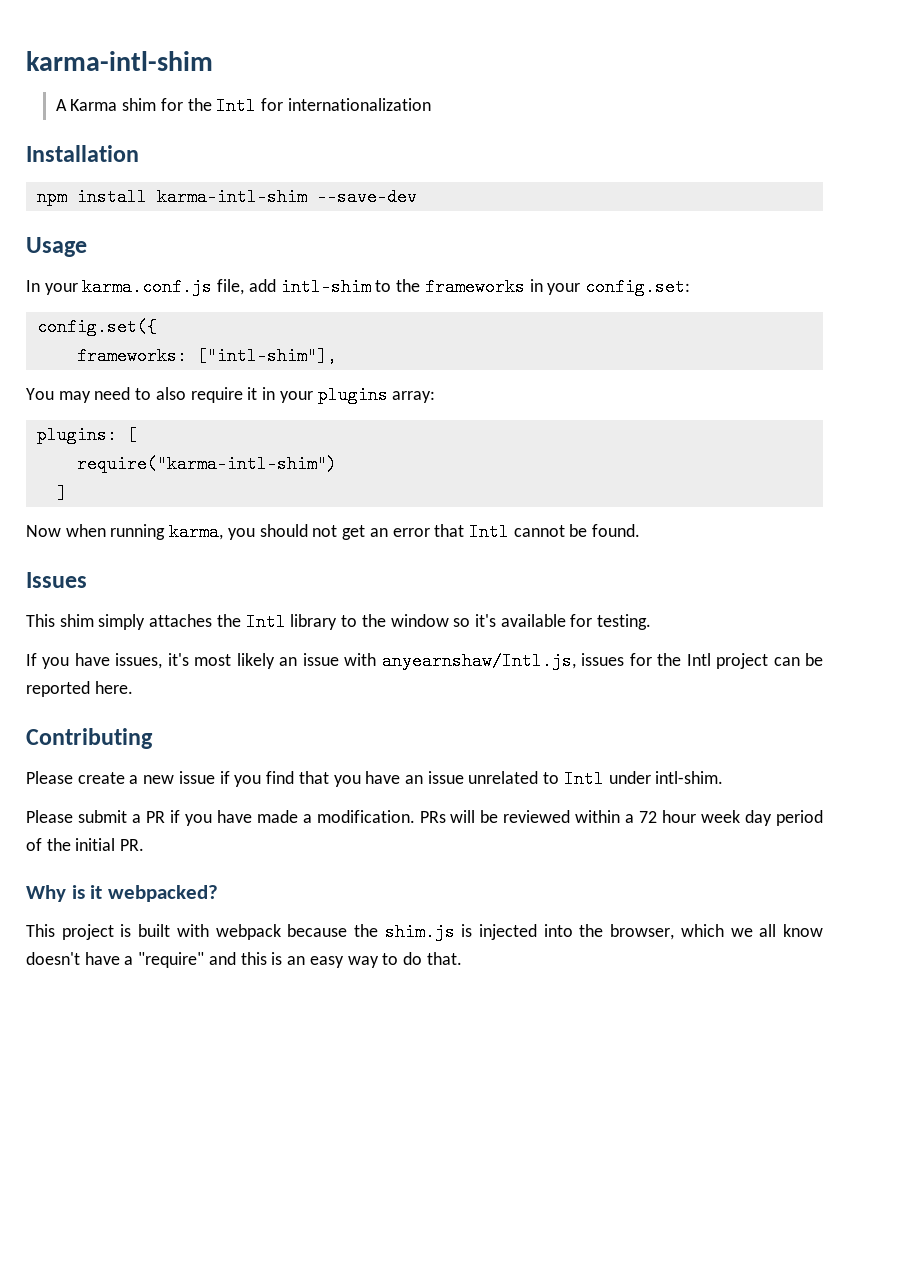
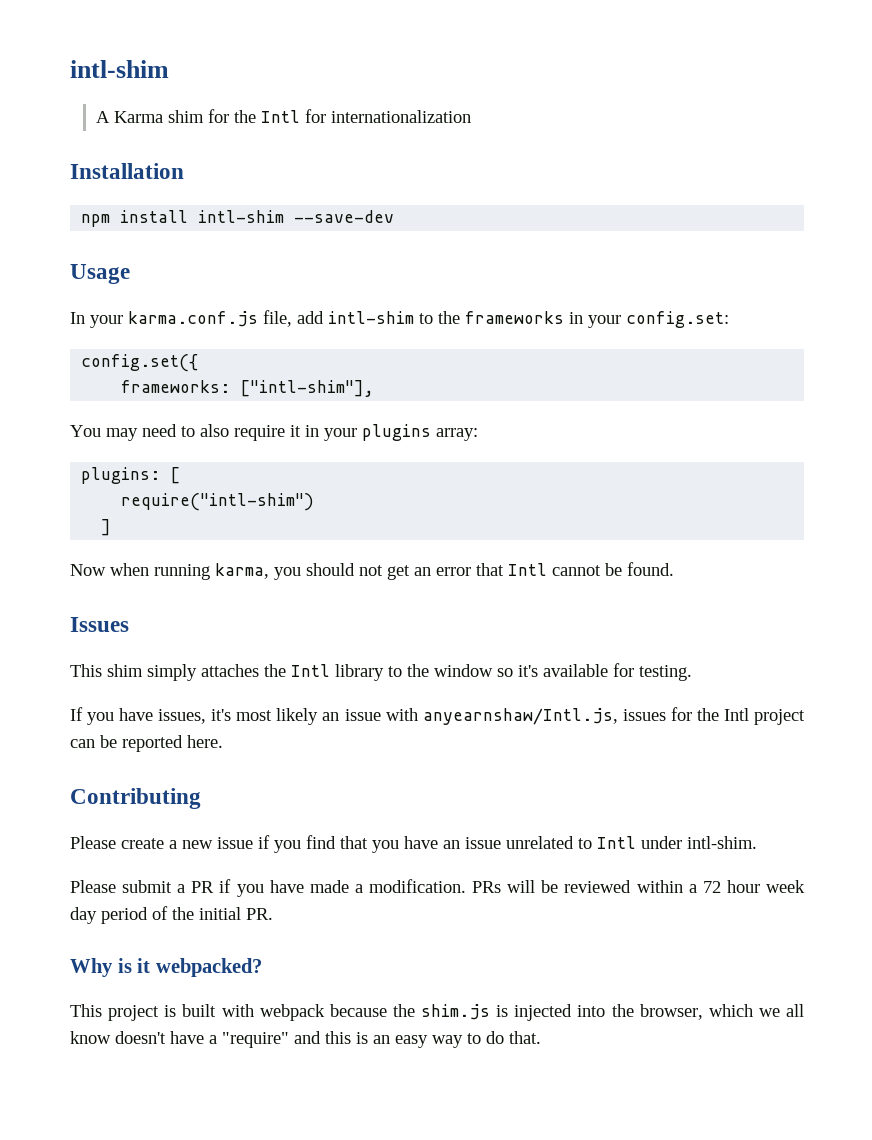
[26,51,213,71] karma-intl-shim -> [70,60,169,78] intl-shim
[156,188,307,206] karma-intl-shim -> [198,210,285,223] intl-shim
[76,455,337,473] require("karma-intl-shim") -> [121,493,315,511] require("intl-shim")

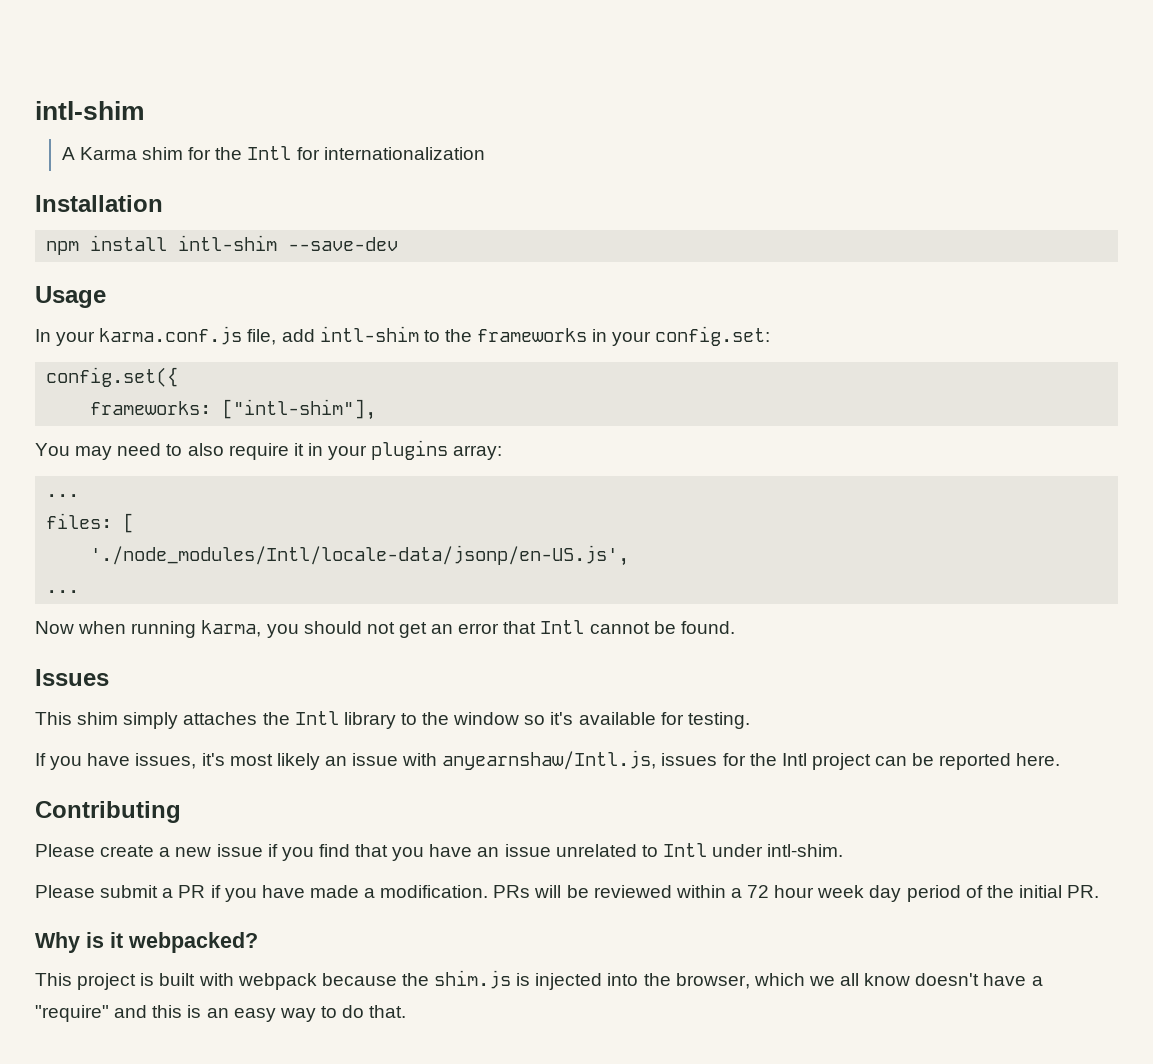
[81,467,161,484] plugins: -> [46,494,80,497] [46,513,113,529] ... // files:
[121,493,315,511] [101,519,112,536] require("intl-shim") // ] -> [90,545,630,566] [46,590,80,593] './node_modules/Intl/locale-data/jsonp/en-US.js', // ...

